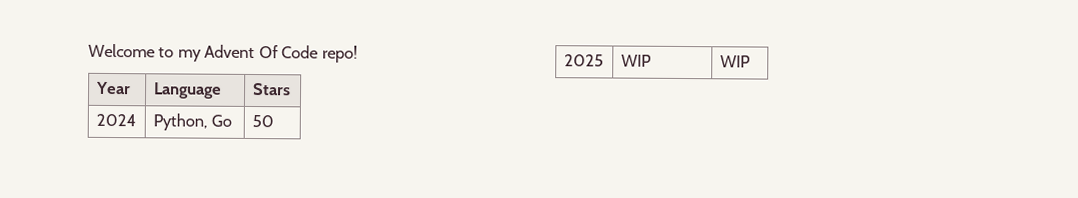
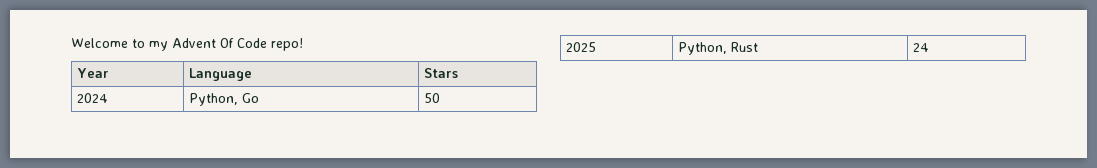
[620,54,652,67] [719,55,751,68] WIP | WIP -> [678,42,759,55] [913,43,930,52] Python, Rust | 24

